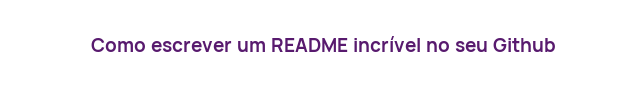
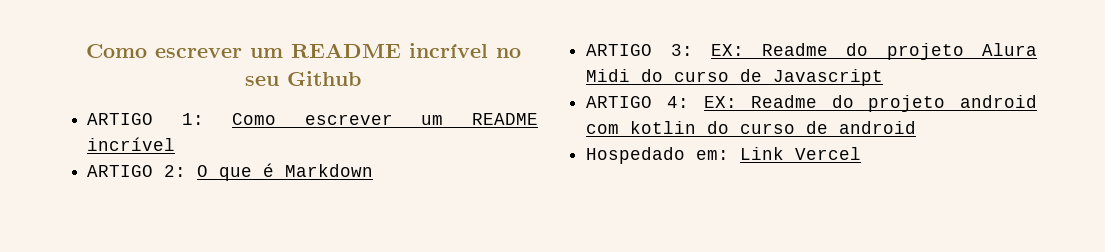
(557, 45) none -> [87,113,538,125] [87,137,176,151] [87,163,374,181] [586,43,1037,60] [586,69,884,86] [586,95,1037,112] [586,121,917,134] [586,147,862,164] // ARTIGO 1: Como escrever um README incrível // ARTIGO 2: O que é Markdown // ARTIGO 3: EX: Readme do projeto Alura Midi do curso de Javascript // ARTIGO 4: EX: Readme do projeto android com kotlin do curso de android // Hospedado em: Link Vercel

